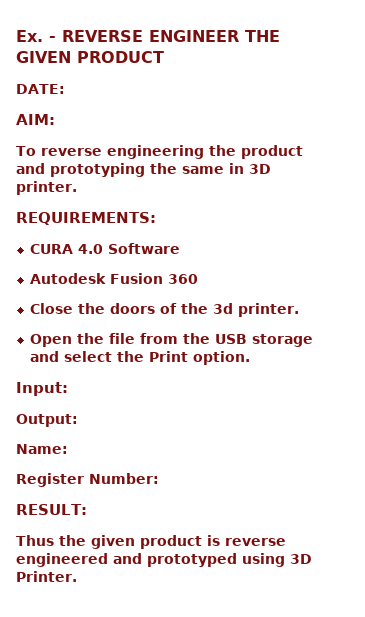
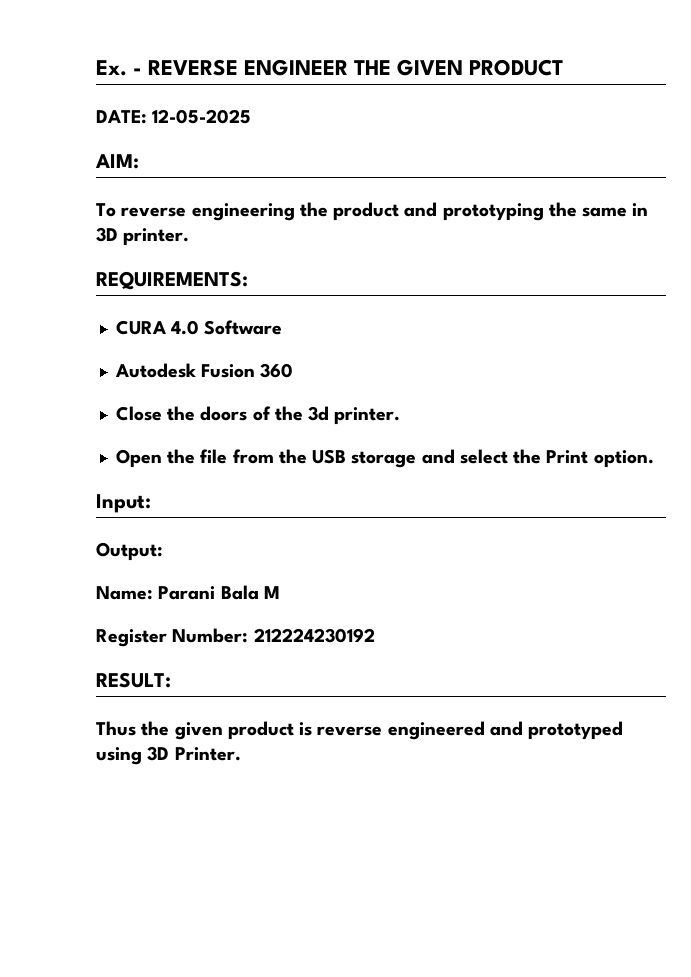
(65, 89) none -> [152,109,252,124] 12-05-2025
(68, 449) none -> [158,585,280,600] Parani Bala M
(159, 478) none -> [253,628,375,643] 212224230192

